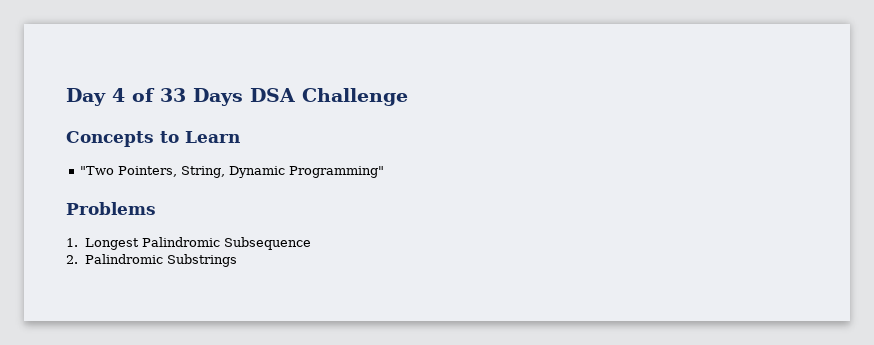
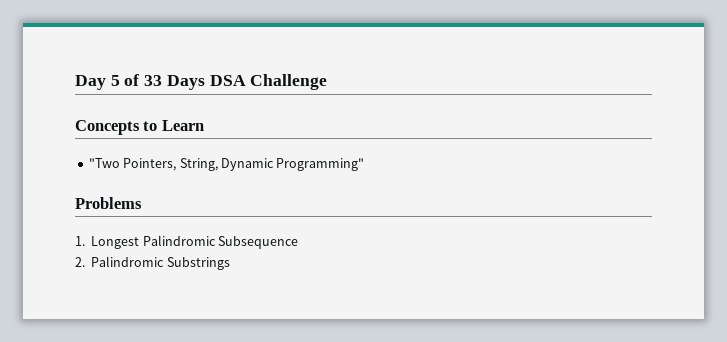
[112,88,125,102] 4 -> [110,75,120,86] 5

